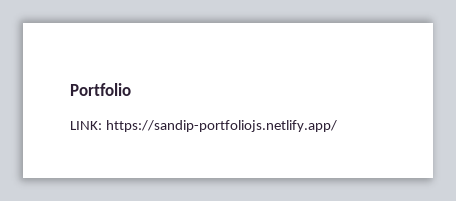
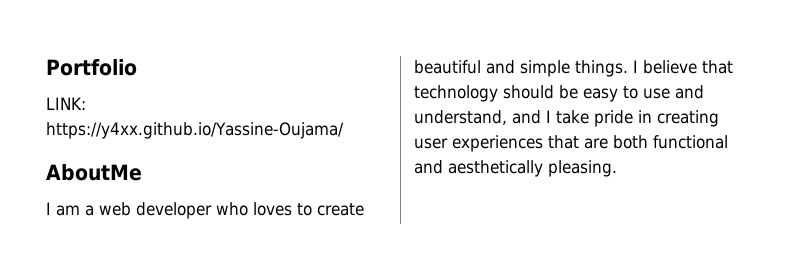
[105,120,337,132] https://sandip-portfoliojs.netlify.app/ -> [46,122,344,139] [46,164,142,181] [46,202,364,219] [414,60,733,77] [414,85,704,102] [414,110,719,127] [414,135,728,152] [414,160,617,177] https://y4xx.github.io/Yassine-Oujama/ // AboutMe // I am a web developer who loves to create beautiful and simple things. I believe that technology should be easy to use and understand, and I take pride in creating user experiences that are both functional and aesthetically pleasing.

